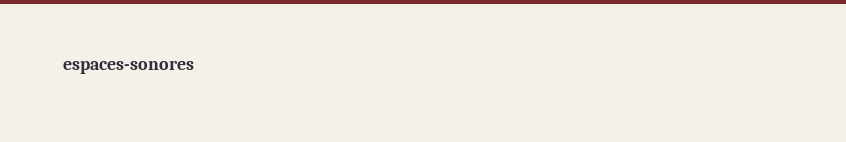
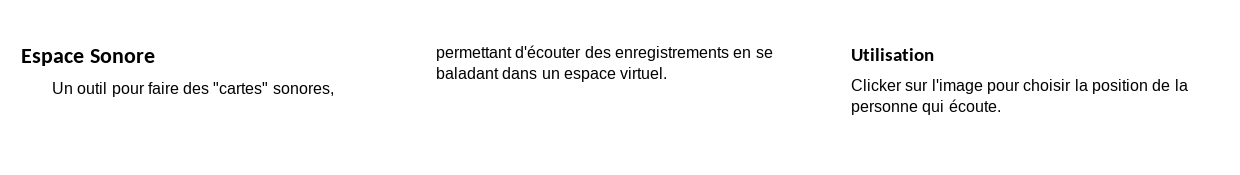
[63,60,194,74] espaces-sonores -> [21,49,155,66] [51,82,334,97] [436,45,773,61] [436,67,668,82] [851,48,934,61] [851,79,1188,94] [851,99,1001,115] Espace Sonore // Un outil pour faire des "cartes" sonores, permettant d'écouter des enregistrements en se baladant dans un espace virtuel. // Utilisation // Clicker sur l'image pour choisir la position de la personne qui écoute.

